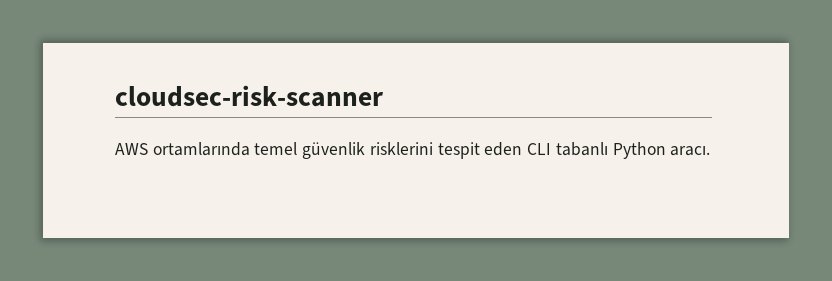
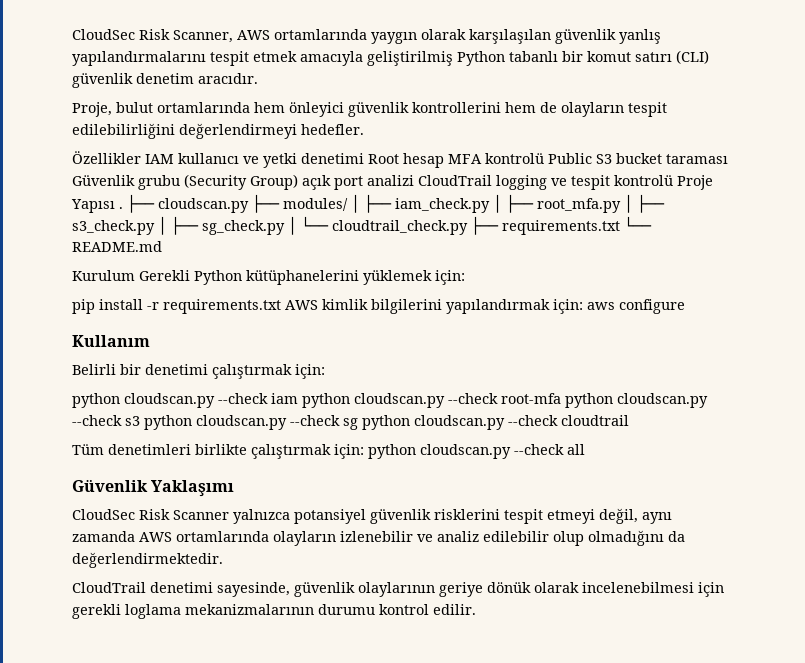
[115,85,383,107] [115,142,711,159] cloudsec-risk-scanner // AWS ortamlarında temel güvenlik risklerini tespit eden CLI tabanlı Python aracı. -> [72,29,661,44] [72,50,709,66] [72,73,258,88] [72,102,667,117] [72,123,364,139] [72,151,728,168] [72,174,713,190] [71,194,665,213] [72,216,652,235] [72,241,162,252] [72,270,465,285] [72,299,685,314] [72,335,150,347] [72,364,325,379] [72,393,708,408] [72,415,629,430] [72,444,585,459] [72,479,235,497] [72,508,672,524] [72,530,685,546] [72,552,223,568] [72,582,724,597] [72,604,476,619] CloudSec Risk Scanner, AWS ortamlarında yaygın olarak karşılaşılan güvenlik yanlış yapılandırmalarını tespit etmek amacıyla geliştirilmiş Python tabanlı bir komut satırı (CLI) güvenlik denetim aracıdır. // Proje, bulut ortamlarında hem önleyici güvenlik kontrollerini hem de olayların tespit edilebilirliğini değerlendirmeyi hedefler. // Özellikler IAM kullanıcı ve yetki denetimi Root hesap MFA kontrolü Public S3 bucket taraması Güvenlik grubu (Security Group) açık port analizi CloudTrail logging ve tespit kontrolü Proje Yapısı . ├── cloudscan.py ├── modules/ │ ├── iam_check.py │ ├── root_mfa.py │ ├── s3_check.py │ ├── sg_check.py │ └── cloudtrail_check.py ├── requirements.txt └── README.md // Kurulum Gerekli Python kütüphanelerini yüklemek için: // pip install -r requirements.txt AWS kimlik bilgilerini yapılandırmak için: aws configure // Kullanım // Belirli bir denetimi çalıştırmak için: // python cloudscan.py --check iam python cloudscan.py --check root-mfa python cloudscan.py --check s3 python cloudscan.py --check sg python cloudscan.py --check cloudtrail // Tüm denetimleri birlikte çalıştırmak için: python cloudscan.py --check all // Güvenlik Yaklaşımı // CloudSec Risk Scanner yalnızca potansiyel güvenlik risklerini tespit etmeyi değil, aynı zamanda AWS ortamlarında olayların izlenebilir ve analiz edilebilir olup olmadığını da değerlendirmektedir. // CloudTrail denetimi sayesinde, güvenlik olaylarının geriye dönük olarak incelenebilmesi için gerekli loglama mekanizmalarının durumu kontrol edilir.

